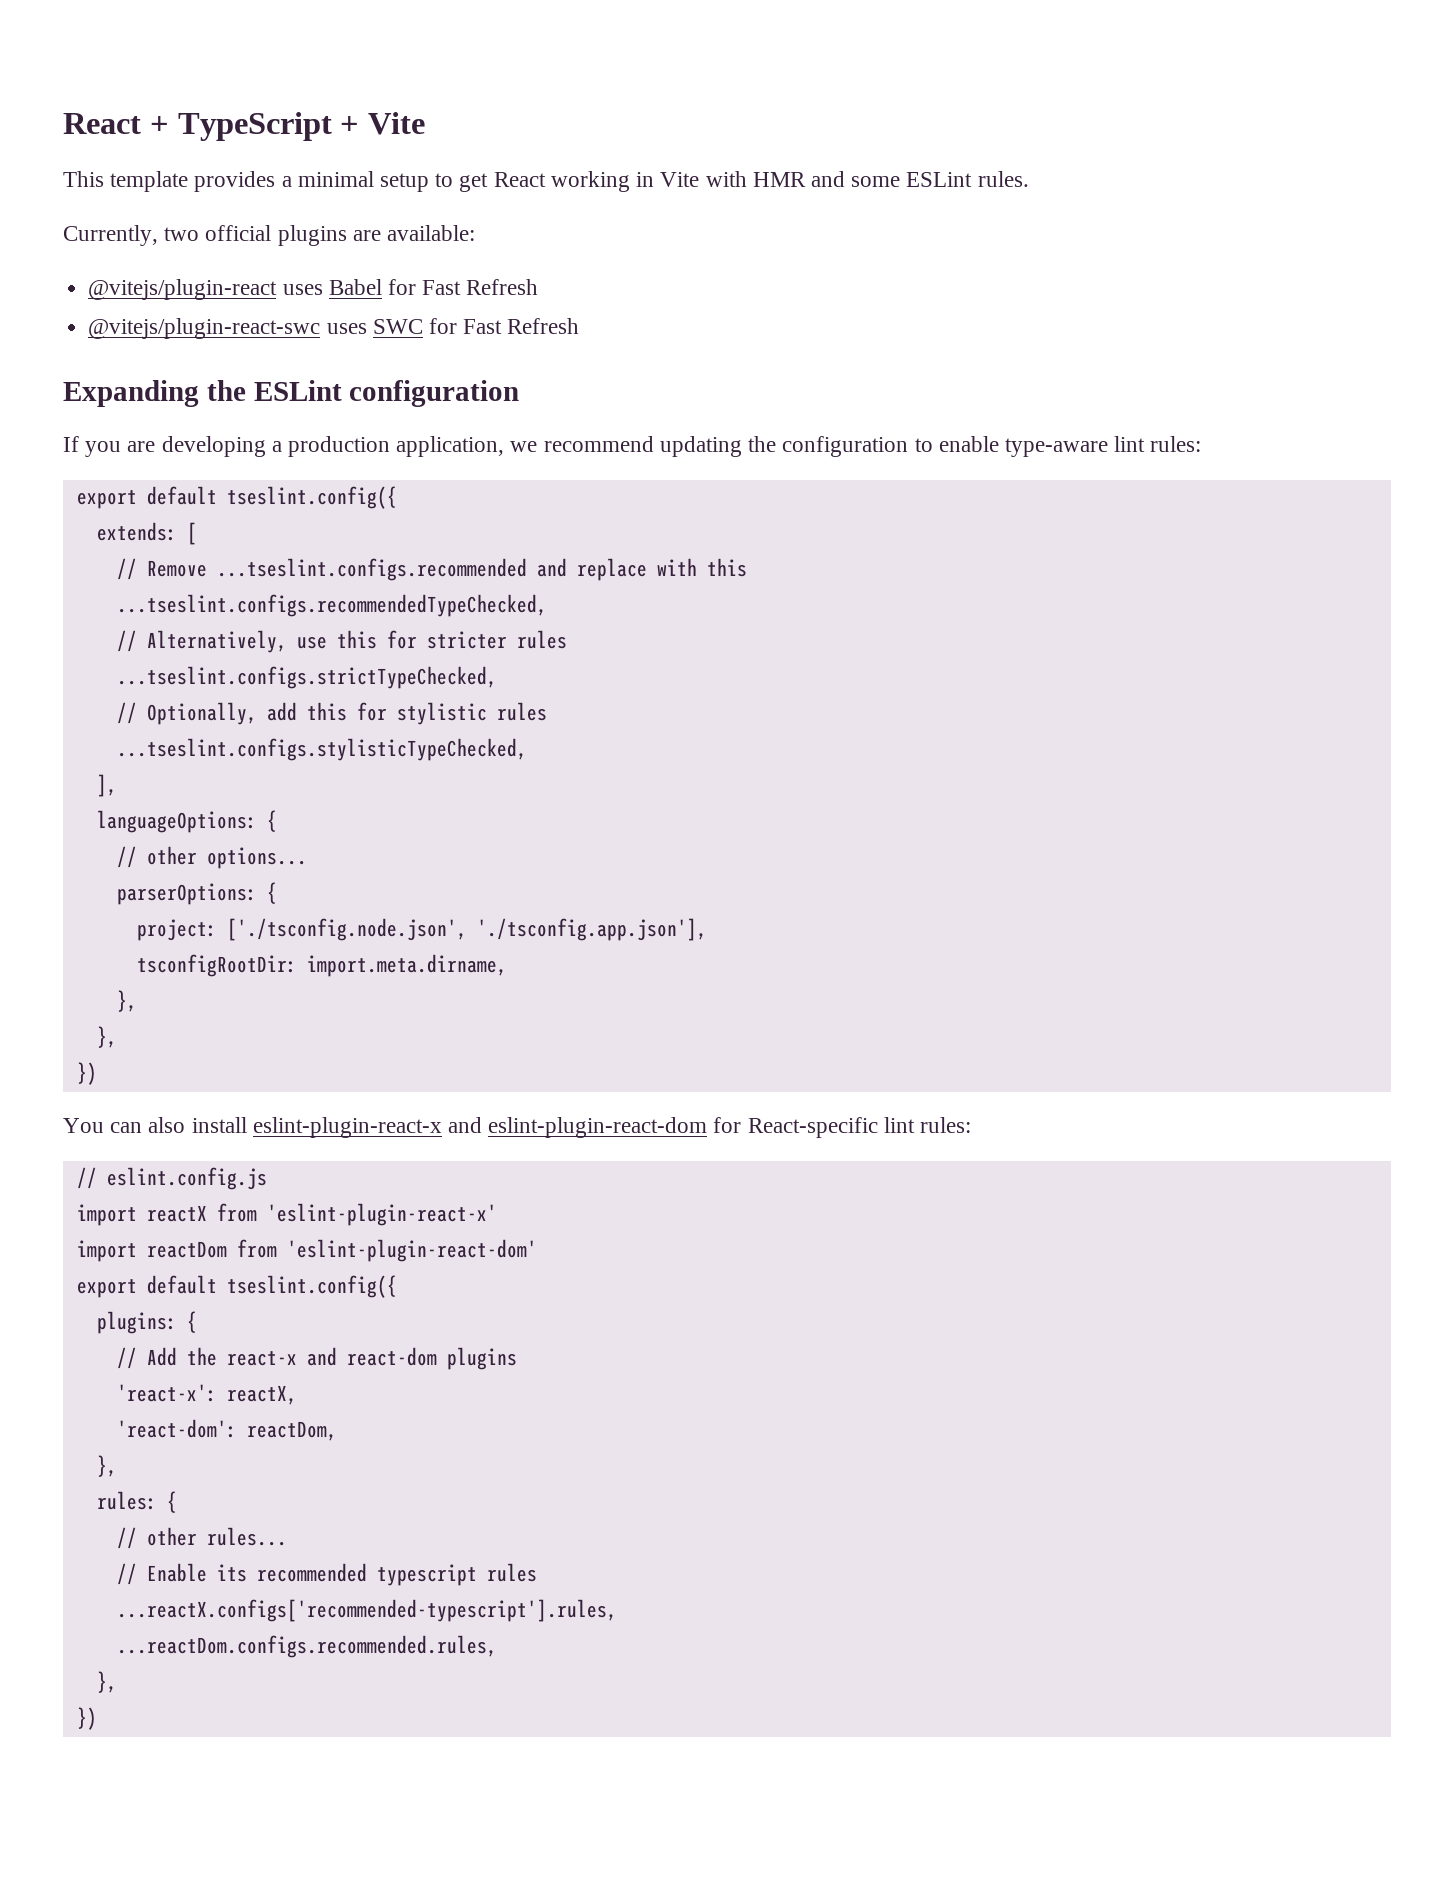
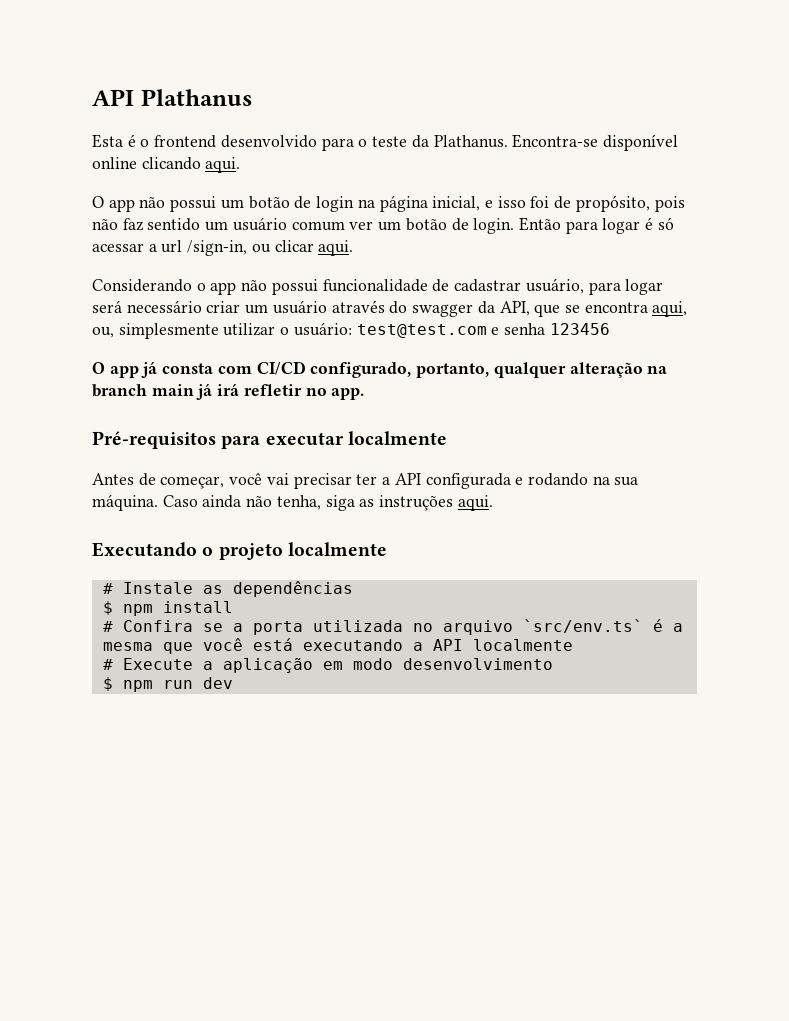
[63,112,426,141] [63,171,1029,192] [63,225,476,246] [88,279,539,300] [88,318,580,339] [63,380,520,407] [63,436,1202,457] [76,486,397,509] [96,522,197,545] [116,558,747,581] [116,594,547,617] [116,630,567,653] [116,666,497,689] [116,702,547,725] [116,738,527,761] [96,774,117,797] [96,810,277,833] [116,846,307,869] [116,882,277,905] [136,918,707,941] [136,954,507,977] [116,990,137,1012] [96,1026,117,1048] [76,1062,97,1085] [63,1117,972,1138] [76,1167,267,1190] [76,1203,497,1226] [76,1239,537,1262] [76,1275,397,1298] [96,1311,197,1334] [116,1347,517,1370] [116,1384,297,1405] [116,1419,337,1441] [96,1455,117,1477] [96,1491,177,1513] [116,1527,287,1549] [116,1563,537,1586] [116,1599,617,1622] [116,1635,497,1658] [96,1671,117,1693] [76,1707,97,1730] React + TypeScript + Vite // This template provides a minimal setup to get React working in Vite with HMR and some ESLint rules. // Currently, two official plugins are available: // @vitejs/plugin-react uses Babel for Fast Refresh // @vitejs/plugin-react-swc uses SWC for Fast Refresh // Expanding the ESLint configuration // If you are developing a production application, we recommend updating the configuration to enable type-aware lint rules: // export default tseslint.config({ // extends: [ // // Remove ...tseslint.configs.recommended and replace with this // ...tseslint.configs.recommendedTypeChecked, // // Alternatively, use this for stricter rules // ...tseslint.configs.strictTypeChecked, // // Optionally, add this for stylistic rules // ...tseslint.configs.stylisticTypeChecked, // ], // languageOptions: { // // other options... // parserOptions: { // project: ['./tsconfig.node.json', './tsconfig.app.json'], // tsconfigRootDir: import.meta.dirname, // }, // }, // }) // You can also install eslint-plugin-react-x and eslint-plugin-react-dom for React-specific lint rules: // // eslint.config.js // import reactX from 'eslint-plugin-react-x' // import reactDom from 'eslint-plugin-react-dom' // export default tseslint.config({ // plugins: { // // Add the react-x and react-dom plugins // 'react-x': reactX, // 'react-dom': reactDom, // }, // rules: { // // other rules... // // Enable its recommended typescript rules // ...reactX.configs['recommended-typescript'].rules, // ...reactDom.configs.recommended.rules, // }, // }) -> [92,89,252,106] [92,134,678,151] [92,157,241,173] [92,195,685,212] [92,217,674,234] [92,240,354,256] [92,278,664,295] [92,300,688,317] [92,322,610,339] [92,361,668,378] [92,383,365,400] [92,431,447,449] [92,473,639,489] [92,494,493,511] [92,542,387,560] [102,581,353,597] [102,601,233,616] [102,619,683,635] [102,638,573,654] [102,658,553,673] [102,677,233,692] API Plathanus // Esta é o frontend desenvolvido para o teste da Plathanus. Encontra-se disponível online clicando aqui. // O app não possui um botão de login na página inicial, e isso foi de propósito, pois não faz sentido um usuário comum ver um botão de login. Então para logar é só acessar a url /sign-in, ou clicar aqui. // Considerando o app não possui funcionalidade de cadastrar usuário, para logar será necessário criar um usuário através do swagger da API, que se encontra aqui, ou, simplesmente utilizar o usuário: test@test.com e senha 123456 // O app já consta com CI/CD configurado, portanto, qualquer alteração na branch main já irá refletir no app. // Pré-requisitos para executar localmente // Antes de começar, você vai precisar ter a API configurada e rodando na sua máquina. Caso ainda não tenha, siga as instruções aqui. // Executando o projeto localmente // # Instale as dependências // $ npm install // # Confira se a porta utilizada no arquivo `src/env.ts` é a mesma que você está executando a API localmente // # Execute a aplicação em modo desenvolvimento // $ npm run dev

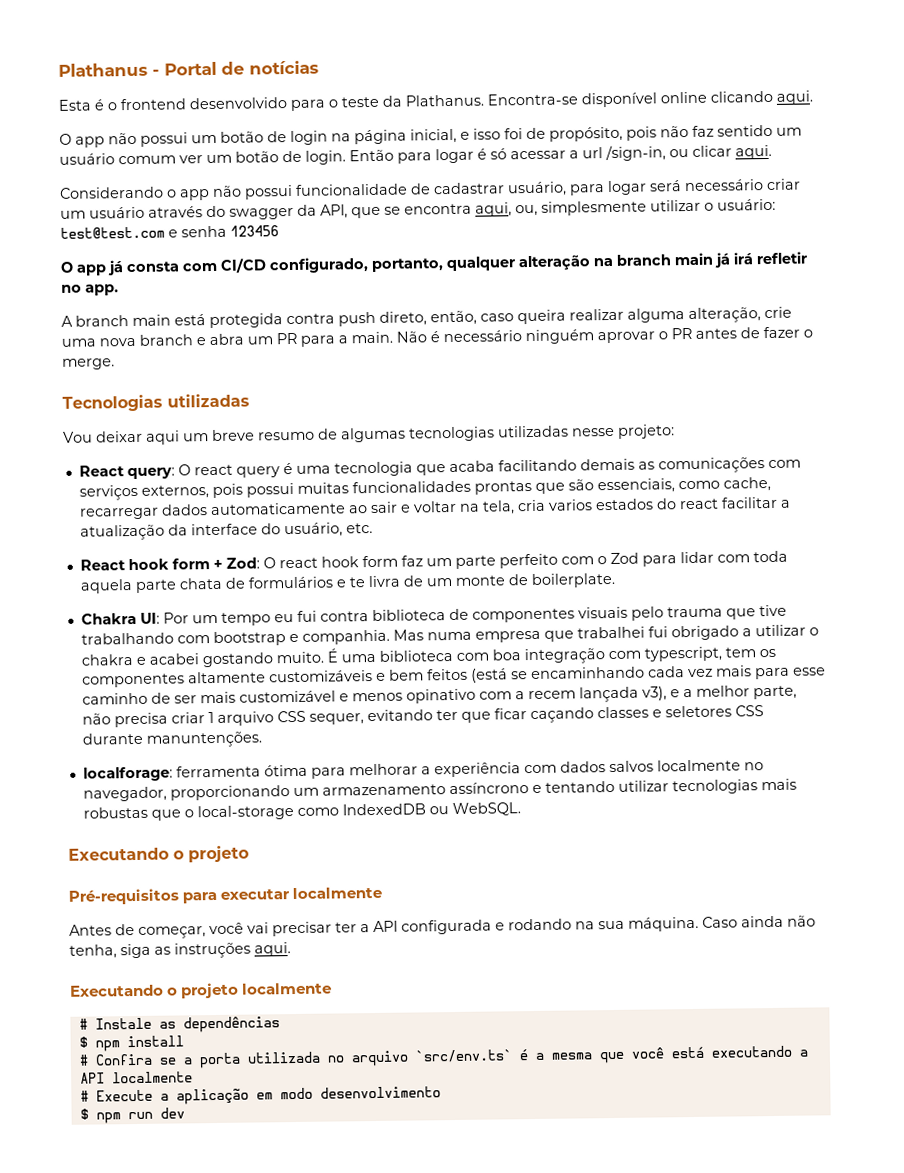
[92,89,134,106] API -> (58, 69) none
(252, 97) none -> [152,60,319,76] - Portal de notícias
(365, 394) none -> [61,306,792,329] [61,326,813,347] [62,358,115,370] [62,393,250,412] [63,424,675,445] [78,457,801,480] [78,476,771,501] [78,496,791,520] [79,522,373,541] [79,550,788,571] [79,572,616,594] [80,604,787,626] [80,624,819,647] [80,646,776,668] [81,665,826,688] [81,685,797,705] [81,705,764,728] [81,731,262,748] [82,759,764,782] [82,778,797,802] [82,802,521,821] [68,845,249,863] // A branch main está protegida contra push direto, então, caso queira realizar alguma alteração, crie uma nova branch e abra um PR para a main. Não é necessário ninguém aprovar o PR antes de fazer o merge. // Tecnologias utilizadas // Vou deixar aqui um breve resumo de algumas tecnologias utilizadas nesse projeto: // React query: O react query é uma tecnologia que acaba facilitando demais as comunicações com serviços externos, pois possui muitas funcionalidades prontas que são essenciais, como cache, recarregar dados automaticamente ao sair e voltar na tela, cria varios estados do react facilitar a atualização da interface do usuário, etc. // React hook form + Zod: O react hook form faz um parte perfeito com o Zod para lidar com toda aquela parte chata de formulários e te livra de um monte de boilerplate. // Chakra UI: Por um tempo eu fui contra biblioteca de componentes visuais pelo trauma que tive trabalhando com bootstrap e companhia. Mas numa empresa que trabalhei fui obrigado a utilizar o chakra e acabei gostando muito. É uma biblioteca com boa integração com typescript, tem os componentes altamente customizáveis e bem feitos (está se encaminhando cada vez mais para esse caminho de ser mais customizável e menos opinativo com a recem lançada v3), e a melhor parte, não precisa criar 1 arquivo CSS sequer, evitando ter que ficar caçando classes e seletores CSS durante manuntenções. // localforage: ferramenta ótima para melhorar a experiência com dados salvos localmente no navegador, proporcionando um armazenamento assíncrono e tentando utilizar tecnologias mais robustas que o local-storage como IndexedDB ou WebSQL. // Executando o projeto

